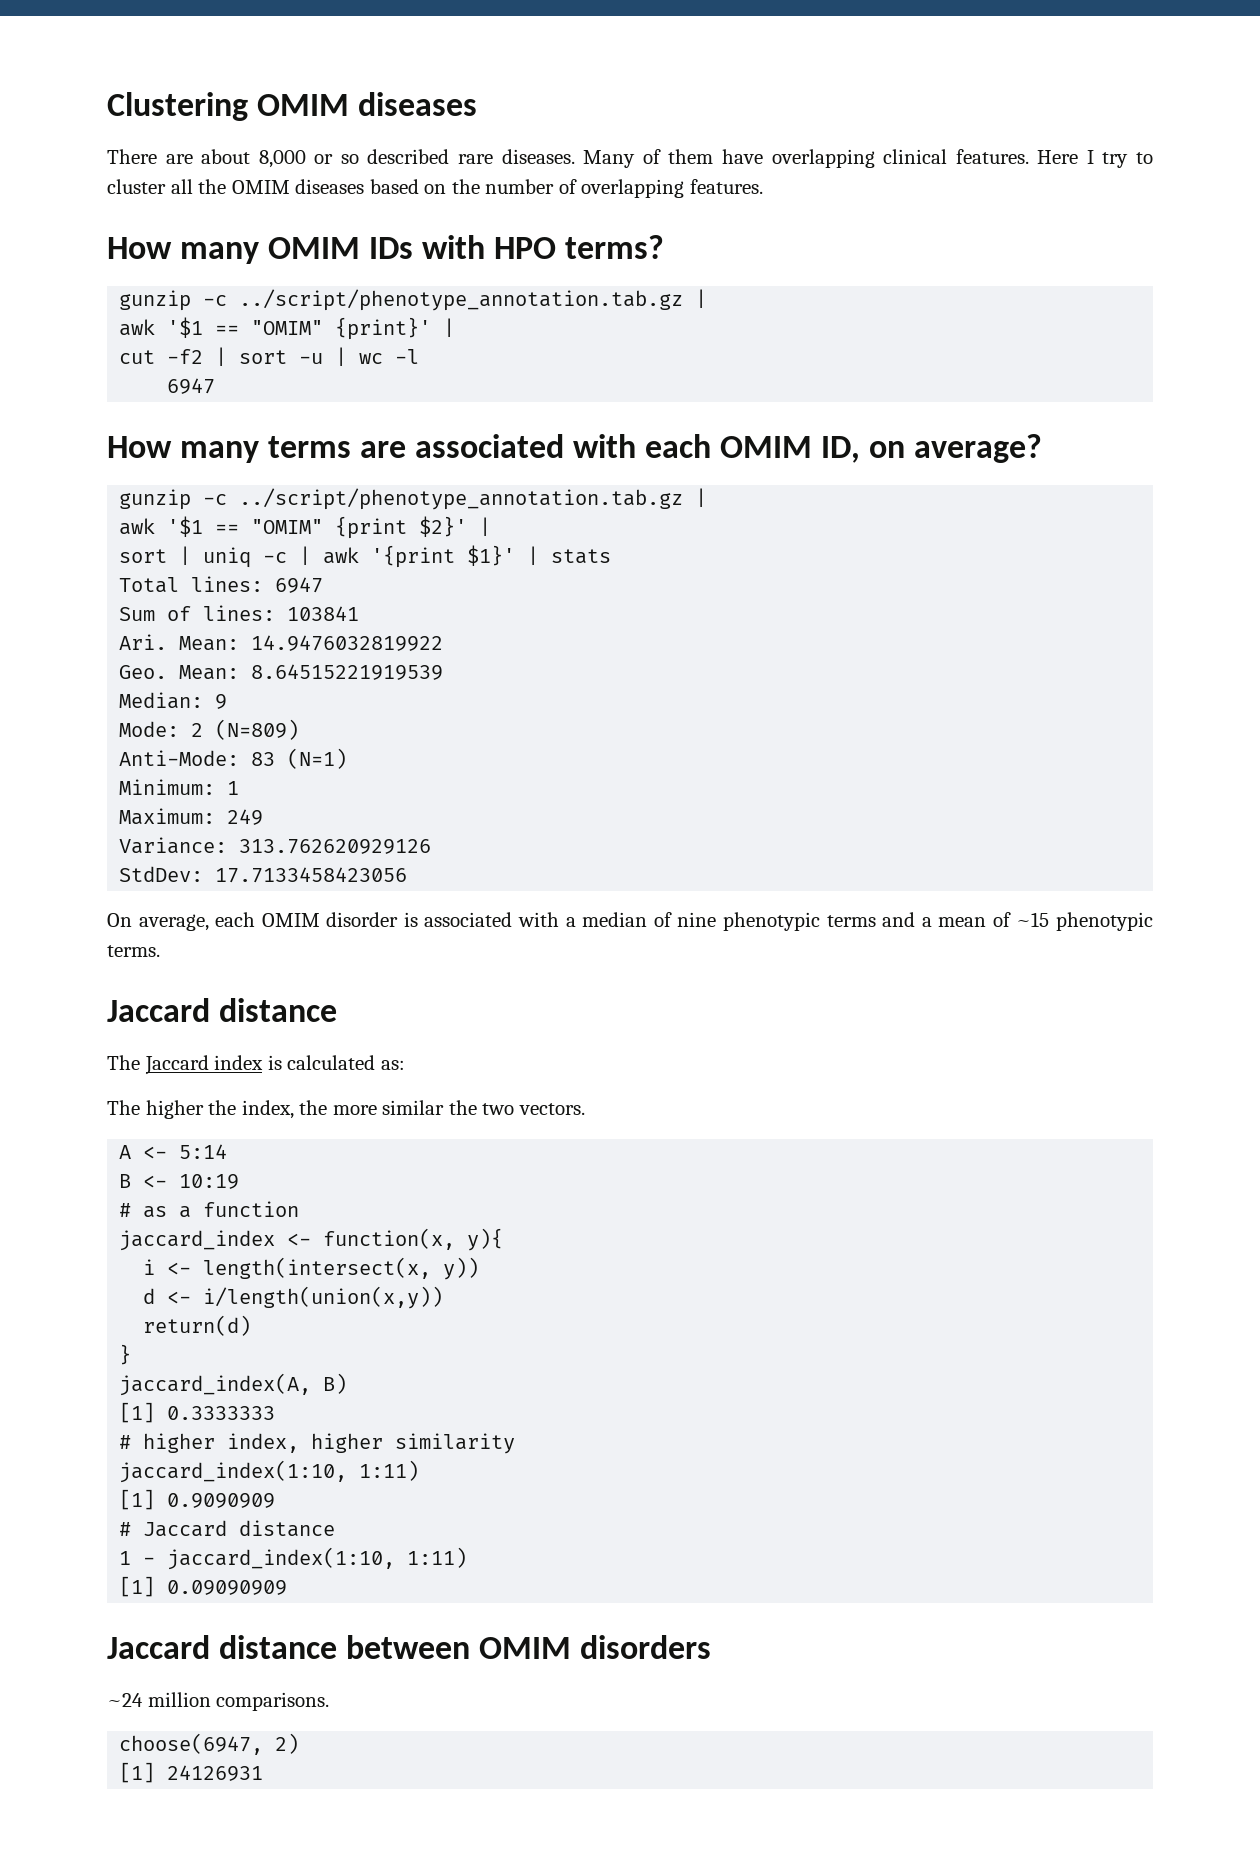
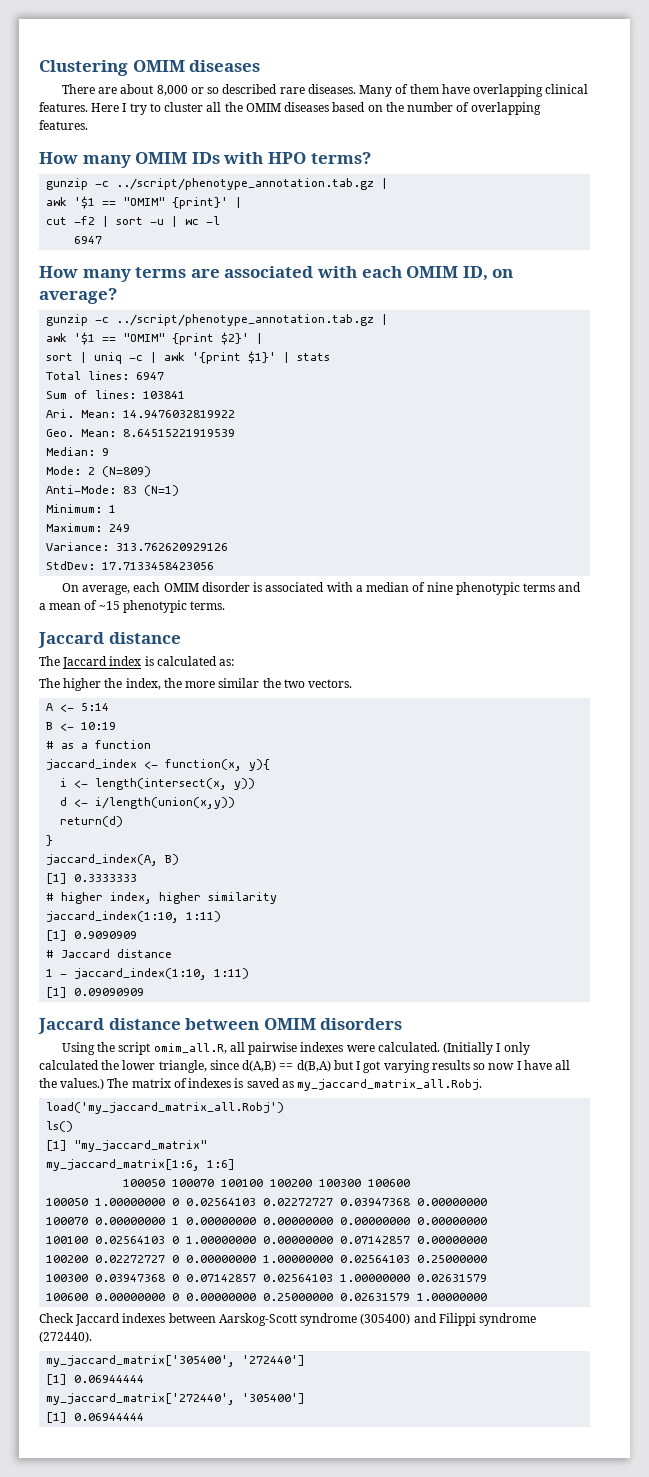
[107,1692,330,1711] [119,1733,300,1755] [119,1762,264,1783] ~24 million comparisons. // choose(6947, 2) // [1] 24126931 -> [61,1042,530,1055] [39,1060,571,1073] [39,1078,483,1091] [46,1102,285,1114] [46,1121,74,1132] [46,1140,208,1152] [46,1159,236,1171] [123,1179,411,1187] [46,1198,488,1206] [46,1217,488,1225] [46,1236,488,1244] [46,1255,488,1263] [46,1274,488,1282] [46,1293,488,1301] [39,1313,537,1326] [39,1331,92,1343] [46,1355,306,1367] [46,1374,145,1385] [46,1393,306,1405] [46,1412,145,1423] Using the script omim_all.R, all pairwise indexes were calculated. (Initially I only calculated the lower triangle, since d(A,B) == d(B,A) but I got varying results so now I have all the values.) The matrix of indexes is saved as my_jaccard_matrix_all.Robj. // load('my_jaccard_matrix_all.Robj') // ls() // [1] "my_jaccard_matrix" // my_jaccard_matrix[1:6, 1:6] // 100050 100070 100100 100200 100300 100600 // 100050 1.00000000 0 0.02564103 0.02272727 0.03947368 0.00000000 // 100070 0.00000000 1 0.00000000 0.00000000 0.00000000 0.00000000 // 100100 0.02564103 0 1.00000000 0.00000000 0.07142857 0.00000000 // 100200 0.02272727 0 0.00000000 1.00000000 0.02564103 0.25000000 // 100300 0.03947368 0 0.07142857 0.02564103 1.00000000 0.02631579 // 100600 0.00000000 0 0.00000000 0.25000000 0.02631579 1.00000000 // Check Jaccard indexes between Aarskog-Scott syndrome (305400) and Filippi syndrome (272440). // my_jaccard_matrix['305400', '272440'] // [1] 0.06944444 // my_jaccard_matrix['272440', '305400'] // [1] 0.06944444

